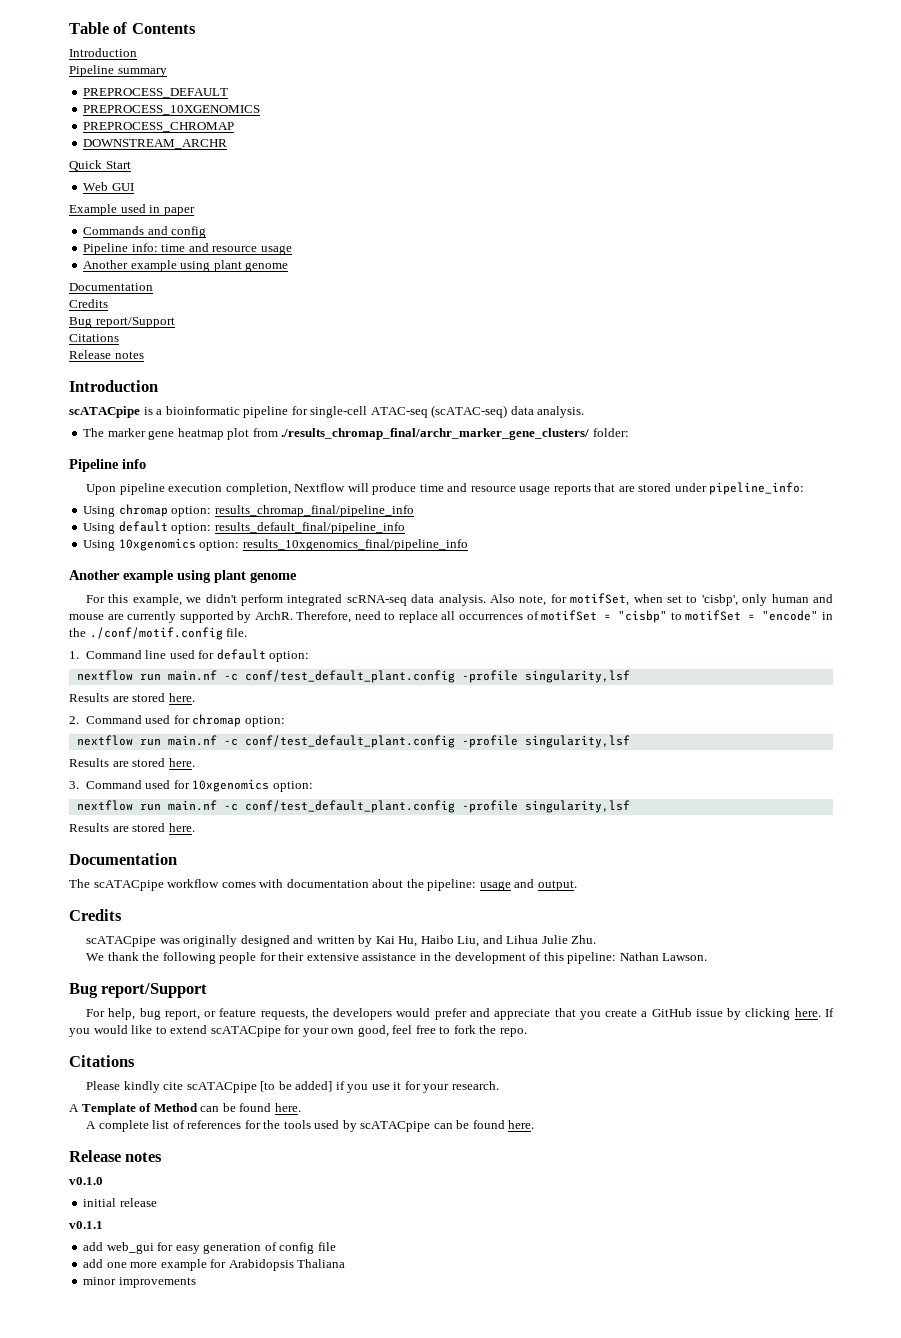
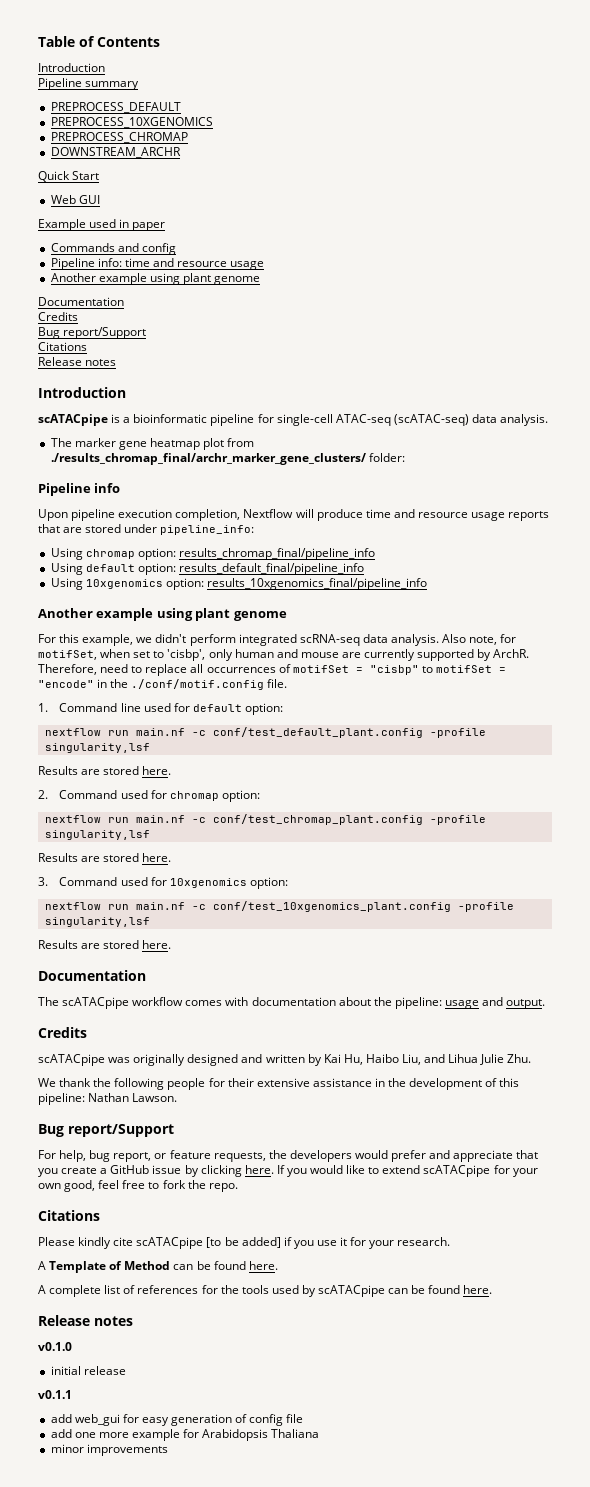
[244,735,455,748] conf/test_default_plant.config -> [212,814,423,825] conf/test_chromap_plant.config
[244,800,455,813] conf/test_default_plant.config -> [212,901,451,912] conf/test_10xgenomics_plant.config

